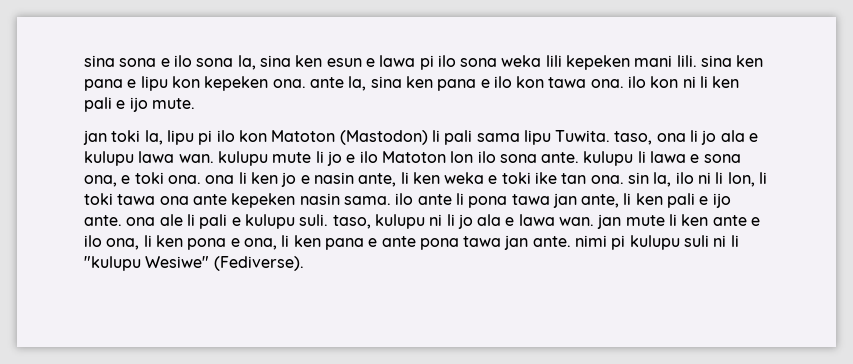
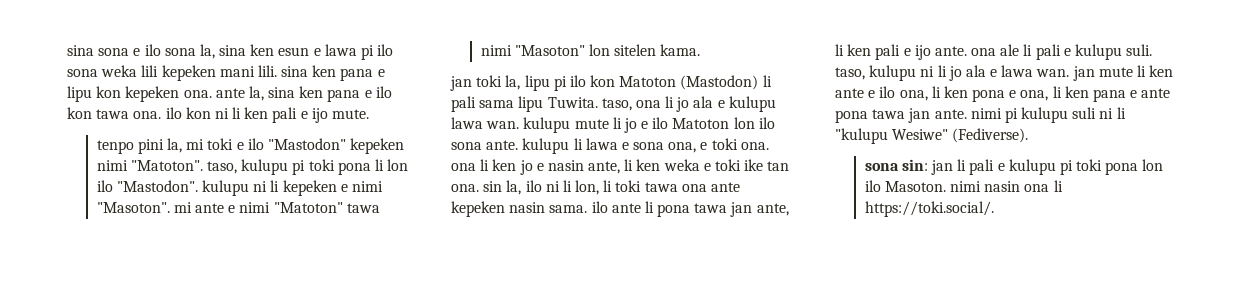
(195, 103) none -> [96,138,405,154] [96,159,409,175] [96,180,383,196] [96,202,380,213] [480,44,701,56] // tenpo pini la, mi toki e ilo "Mastodon" kepeken nimi "Matoton". taso, kulupu pi toki pona li lon ilo "Mastodon". kulupu ni li kepeken e nimi "Masoton". mi ante e nimi "Matoton" tawa nimi "Masoton" lon sitelen kama.
(304, 263) none -> [864,159,1164,175] [864,180,1063,192] [864,201,994,217] // sona sin: jan li pali e kulupu pi toki pona lon ilo Masoton. nimi nasin ona li https://toki.social/.

